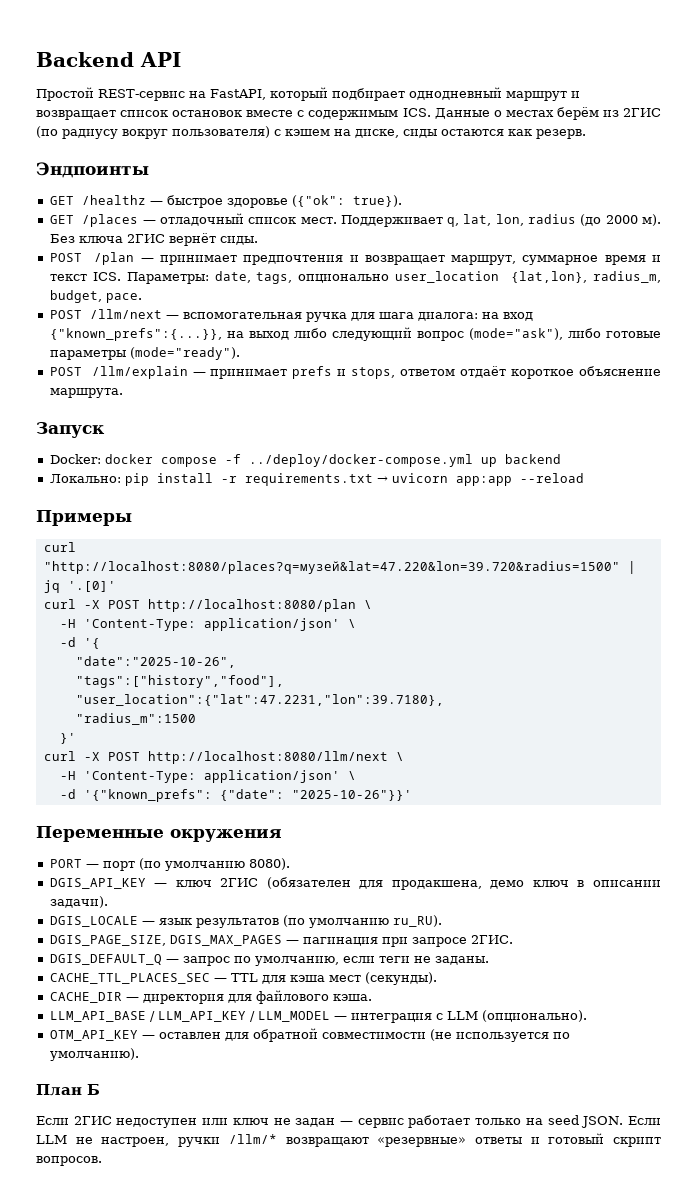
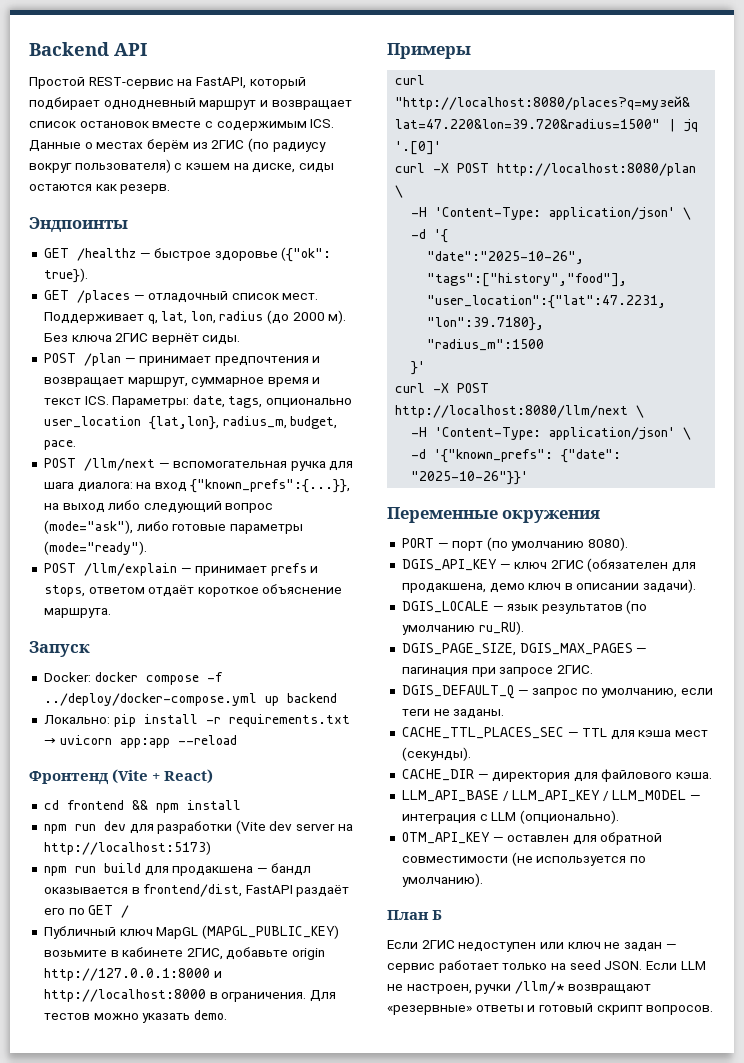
(584, 478) none -> [29,769,214,785] [43,800,241,813] [43,820,353,834] [43,841,211,855] [43,863,312,876] [43,884,350,897] [43,905,130,918] [43,925,339,939] [43,947,326,960] [43,968,222,981] [43,989,336,1002] [43,1010,227,1023] // Фронтенд (Vite + React) // cd frontend && npm install // npm run dev для разработки (Vite dev server на http://localhost:5173) // npm run build для продакшена — бандл оказывается в frontend/dist, FastAPI раздаёт его по GET / // Публичный ключ MapGL (MAPGL_PUBLIC_KEY) возьмите в кабинете 2ГИС, добавьте origin http://127.0.0.1:8000 и http://localhost:8000 в ограничения. Для тестов можно указать demo.

